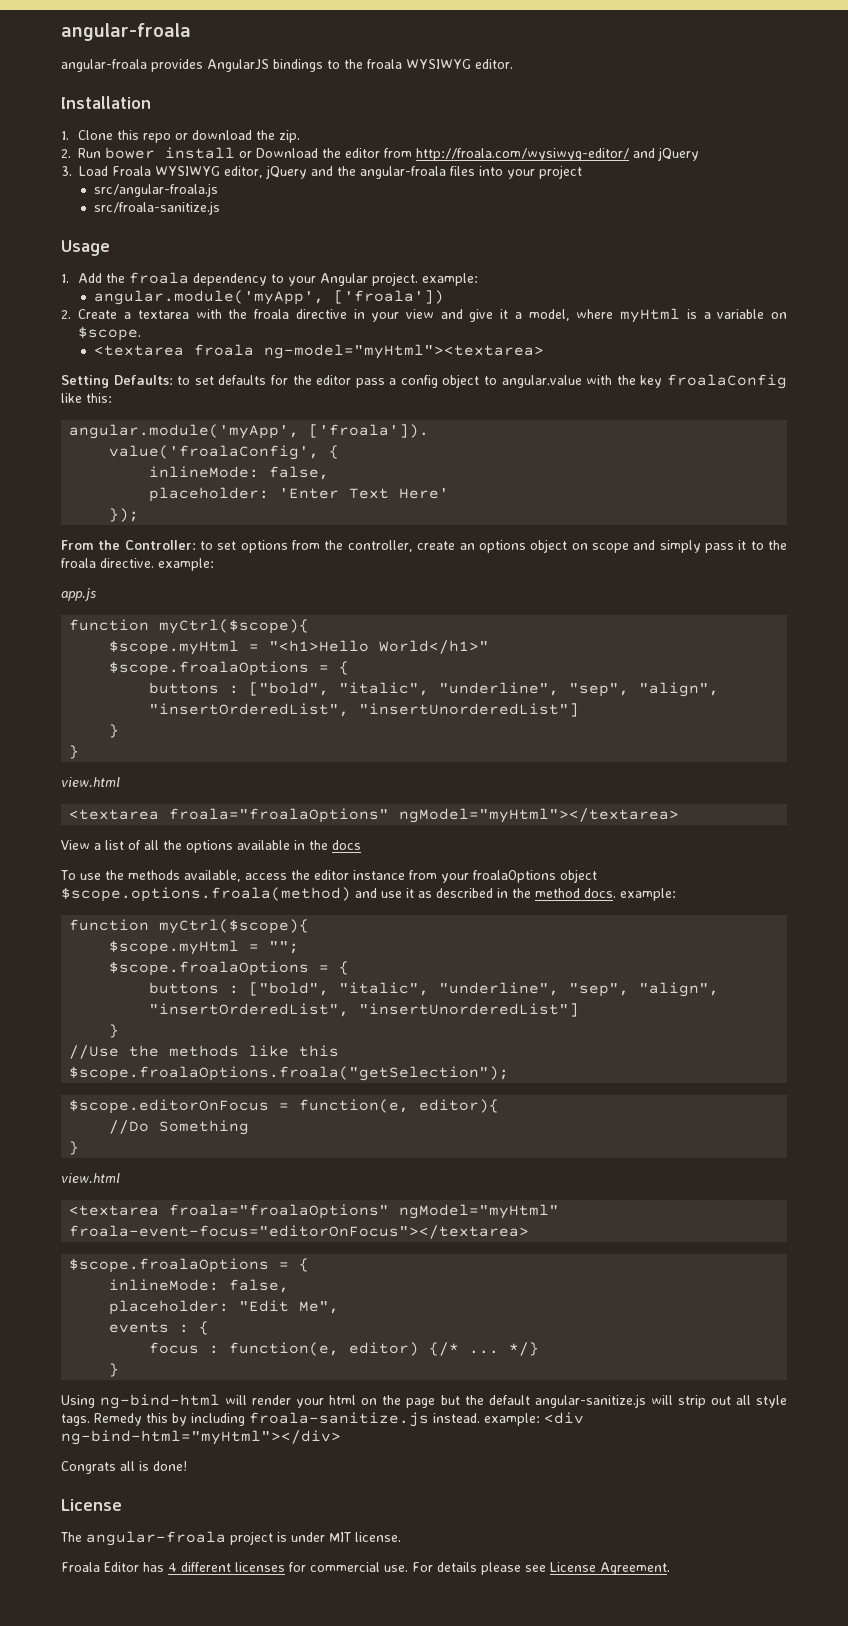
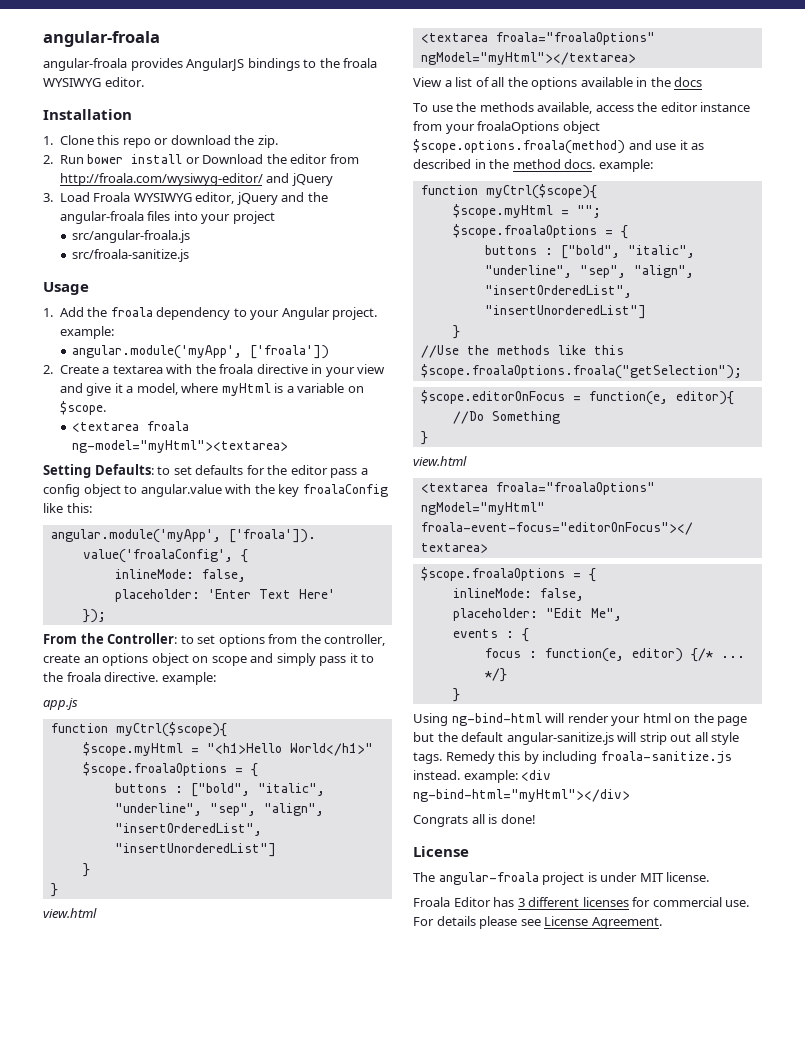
[168,1563,177,1572] 4 -> [517,898,525,907] 3

